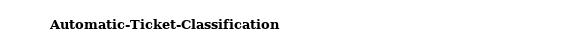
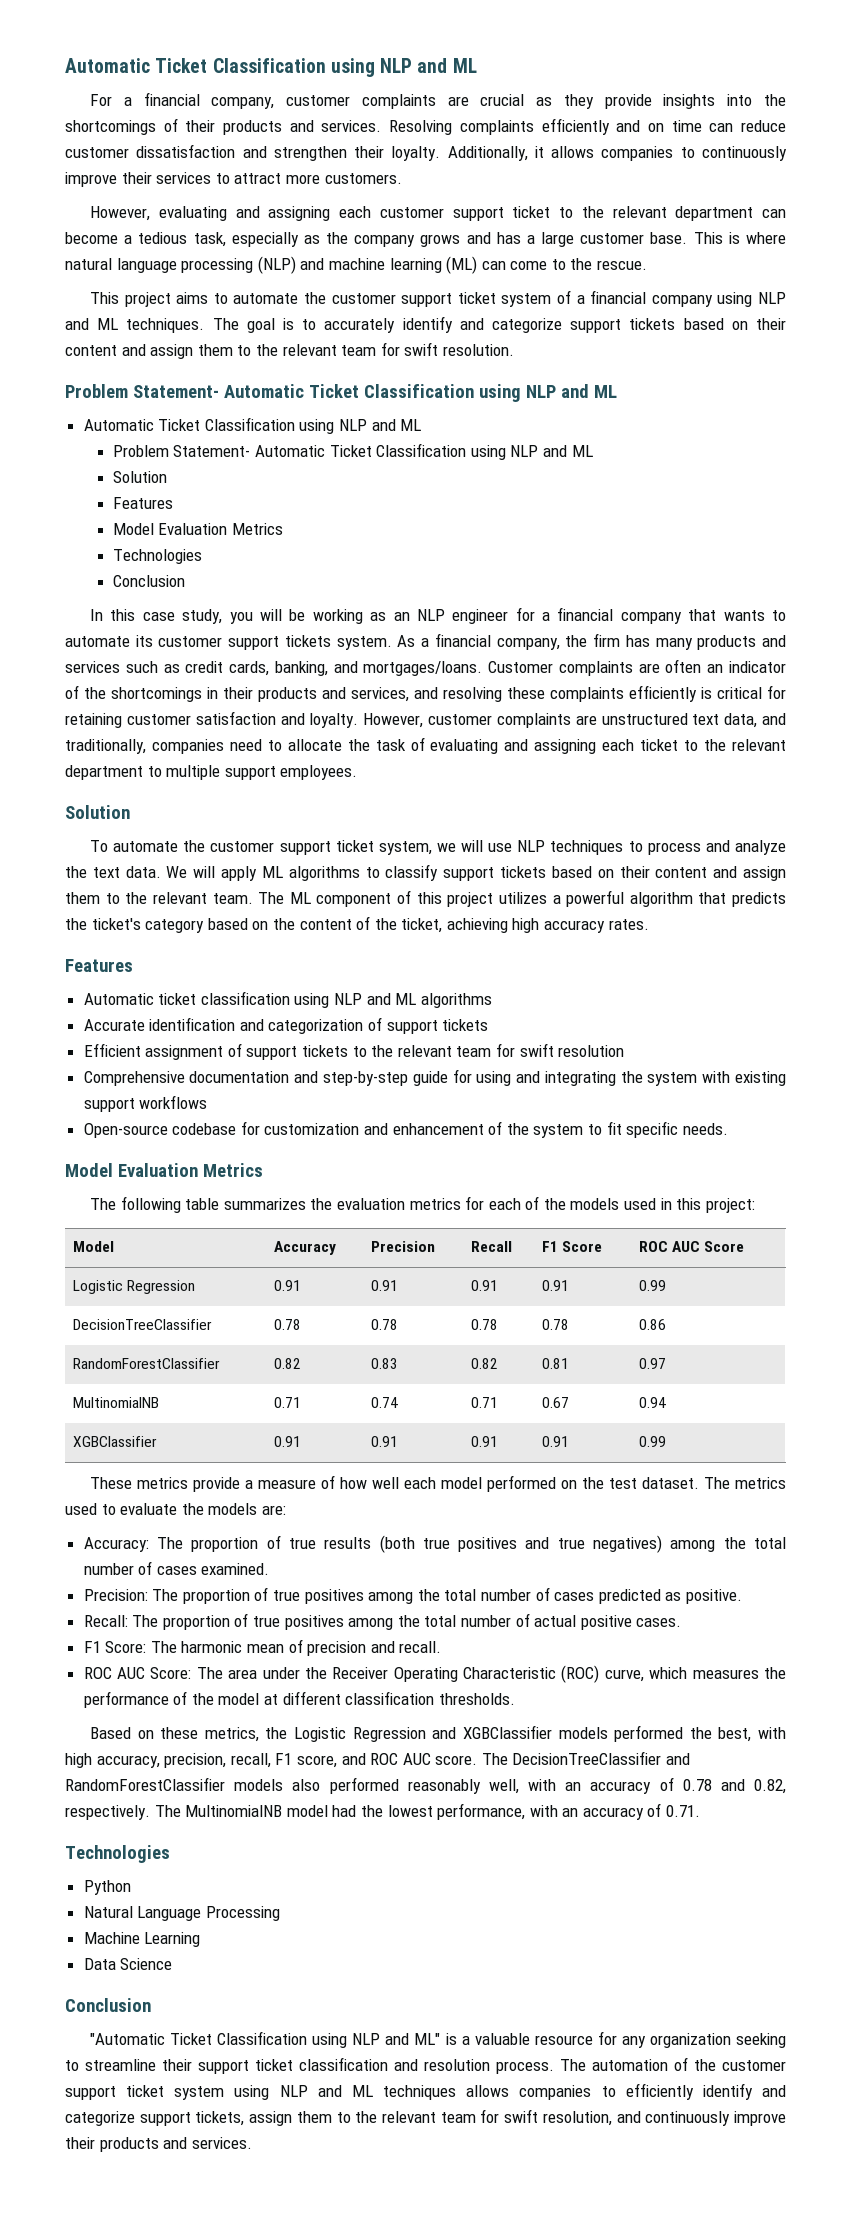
[49,19,280,29] Automatic-Ticket-Classification -> [65,58,477,77] [89,92,786,109] [65,118,787,135] [65,144,787,161] [65,172,402,187] [89,206,786,221] [65,232,786,247] [65,256,648,274] [89,290,786,307] [65,316,787,333] [65,342,514,359] [65,384,617,402] [83,417,422,434] [112,443,593,460] [112,471,167,483] [112,497,173,509] [112,523,284,535] [112,549,202,564] [112,575,185,587] [89,607,786,624] [65,633,787,650] [65,659,786,676] [65,685,786,702] [65,711,787,728] [65,737,786,754] [65,765,358,780] [65,805,130,819] [89,840,786,855] [65,864,787,881] [65,890,786,907] [65,916,649,933] [65,959,133,972] [83,991,492,1008] [83,1017,489,1034] [83,1043,625,1060] [83,1069,786,1086] [83,1095,208,1112] [83,1121,728,1138] [65,1163,263,1177] [89,1196,755,1213] [72,1241,114,1252] [273,1241,336,1255] [370,1241,435,1252] [470,1241,512,1252] [541,1241,602,1252] [638,1241,745,1252] [72,1280,195,1294] [273,1280,301,1291] [370,1280,398,1291] [470,1280,498,1291] [541,1280,569,1291] [638,1280,666,1291] [72,1319,212,1330] [273,1319,301,1330] [370,1319,398,1330] [470,1319,498,1330] [541,1319,569,1330] [638,1319,666,1330] [72,1358,220,1369] [273,1358,301,1369] [370,1358,398,1369] [470,1358,498,1369] [541,1358,569,1369] [638,1358,666,1369] [72,1397,159,1408] [273,1397,301,1408] [370,1397,398,1408] [470,1397,498,1408] [541,1397,569,1408] [638,1397,666,1408] [72,1436,157,1447] [273,1436,301,1447] [370,1436,398,1447] [470,1436,498,1447] [541,1436,569,1447] [638,1436,666,1447] [89,1475,786,1492] [65,1503,286,1515] [83,1535,786,1553] [83,1561,270,1575] [83,1587,742,1604] [83,1613,682,1630] [83,1639,442,1656] [83,1665,786,1683] [83,1691,515,1708] [89,1725,786,1742] [65,1751,691,1768] [65,1777,786,1794] [65,1803,701,1820] [65,1845,170,1863] [83,1880,131,1895] [83,1906,280,1921] [83,1932,201,1947] [83,1958,173,1970] [65,1998,151,2012] [89,2031,787,2048] [65,2057,786,2074] [65,2083,786,2100] [65,2109,786,2126] [65,2137,252,2152] Automatic Ticket Classification using NLP and ML // For a financial company, customer complaints are crucial as they provide insights into the shortcomings of their products and services. Resolving complaints efficiently and on time can reduce customer dissatisfaction and strengthen their loyalty. Additionally, it allows companies to continuously improve their services to attract more customers. // However, evaluating and assigning each customer support ticket to the relevant department can become a tedious task, especially as the company grows and has a large customer base. This is where natural language processing (NLP) and machine learning (ML) can come to the rescue. // This project aims to automate the customer support ticket system of a financial company using NLP and ML techniques. The goal is to accurately identify and categorize support tickets based on their content and assign them to the relevant team for swift resolution. // Problem Statement- Automatic Ticket Classification using NLP and ML // Automatic Ticket Classification using NLP and ML // Problem Statement- Automatic Ticket Classification using NLP and ML // Solution // Features // Model Evaluation Metrics // Technologies // Conclusion // In this case study, you will be working as an NLP engineer for a financial company that wants to automate its customer support tickets system. As a financial company, the firm has many products and services such as credit cards, banking, and mortgages/loans. Customer complaints are often an indicator of the shortcomings in their products and services, and resolving these complaints efficiently is critical for retaining customer satisfaction and loyalty. However, customer complaints are unstructured text data, and traditionally, companies need to allocate the task of evaluating and assigning each ticket to the relevant department to multiple support employees. // Solution // To automate the customer support ticket system, we will use NLP techniques to process and analyze the text data. We will apply ML algorithms to classify support tickets based on their content and assign them to the relevant team. The ML component of this project utilizes a powerful algorithm that predicts the ticket's category based on the content of the ticket, achieving high accuracy rates. // Features // Automatic ticket classification using NLP and ML algorithms // Accurate identification and categorization of support tickets // Efficient assignment of support tickets to the relevant team for swift resolution // Comprehensive documentation and step-by-step guide for using and integrating the system with existing support workflows // Open-source codebase for customization and enhancement of the system to fit specific needs. // Model Evaluation Metrics // The following table summarizes the evaluation metrics for each of the models used in this project: // Model | Accuracy | Precision | Recall | F1 Score | ROC AUC Score // Logistic Regression | 0.91 | 0.91 | 0.91 | 0.91 | 0.99 // DecisionTreeClassifier | 0.78 | 0.78 | 0.78 | 0.78 | 0.86 // RandomForestClassifier | 0.82 | 0.83 | 0.82 | 0.81 | 0.97 // MultinomialNB | 0.71 | 0.74 | 0.71 | 0.67 | 0.94 // XGBClassifier | 0.91 | 0.91 | 0.91 | 0.91 | 0.99 // These metrics provide a measure of how well each model performed on the test dataset. The metrics used to evaluate the models are: // Accuracy: The proportion of true results (both true positives and true negatives) among the total number of cases examined. // Precision: The proportion of true positives among the total number of cases predicted as positive. // Recall: The proportion of true positives among the total number of actual positive cases. // F1 Score: The harmonic mean of precision and recall. // ROC AUC Score: The area under the Receiver Operating Characteristic (ROC) curve, which measures the performance of the model at different classification thresholds. // Based on these metrics, the Logistic Regression and XGBClassifier models performed the best, with high accuracy, precision, recall, F1 score, and ROC AUC score. The DecisionTreeClassifier and RandomForestClassifier models also performed reasonably well, with an accuracy of 0.78 and 0.82, respectively. The MultinomialNB model had the lowest performance, with an accuracy of 0.71. // Technologies // Python // Natural Language Processing // Machine Learning // Data Science // Conclusion // "Automatic Ticket Classification using NLP and ML" is a valuable resource for any organization seeking to streamline their support ticket classification and resolution process. The automation of the customer support ticket system using NLP and ML techniques allows companies to efficiently identify and categorize support tickets, assign them to the relevant team for swift resolution, and continuously improve their products and services.

